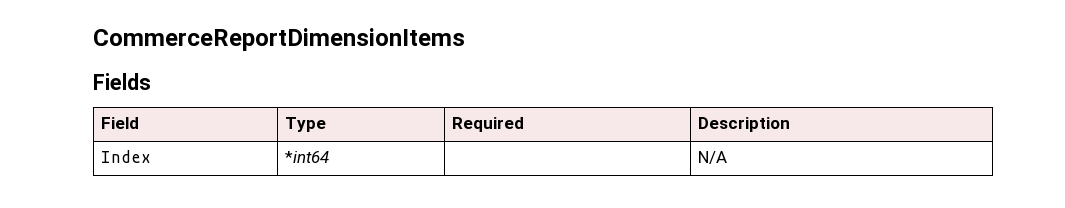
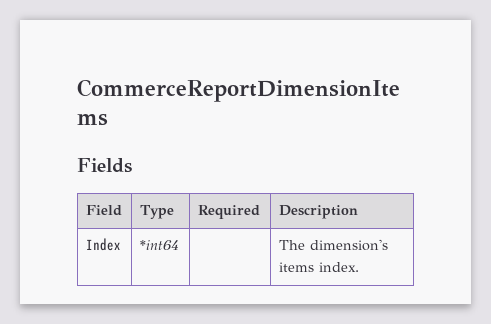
[697,151,727,164] N/A -> [278,239,388,251] [278,262,359,272] The dimension's items index.

